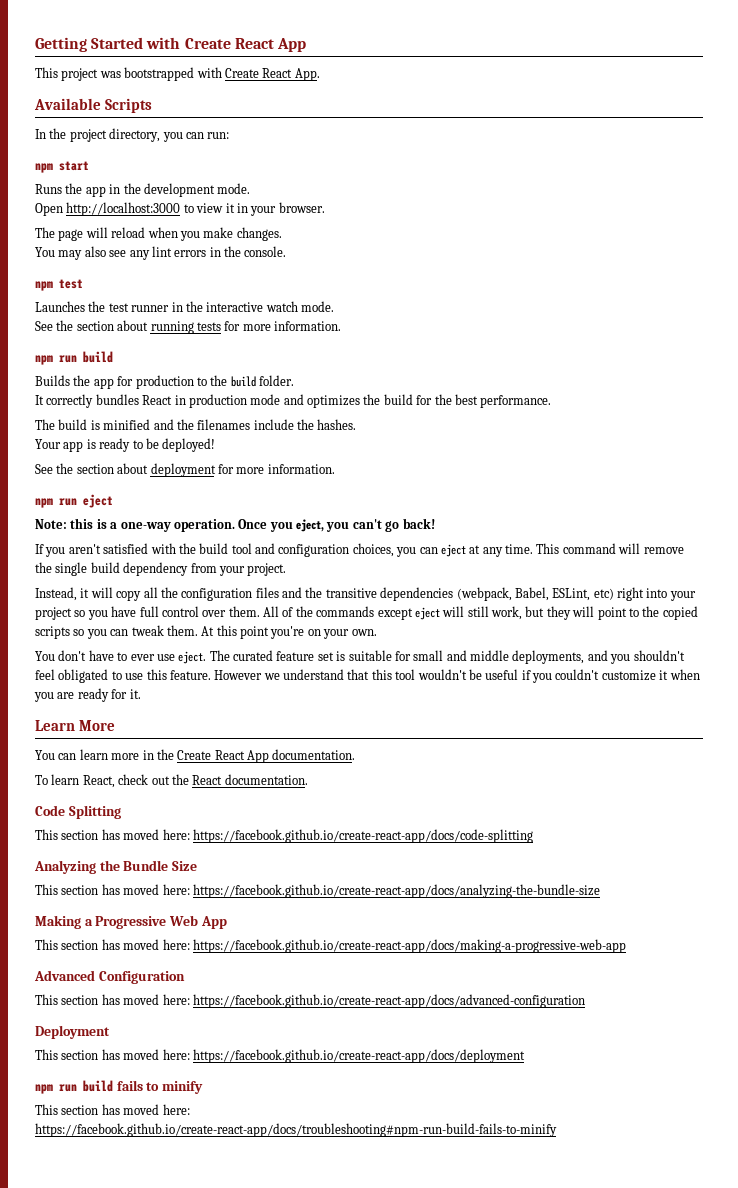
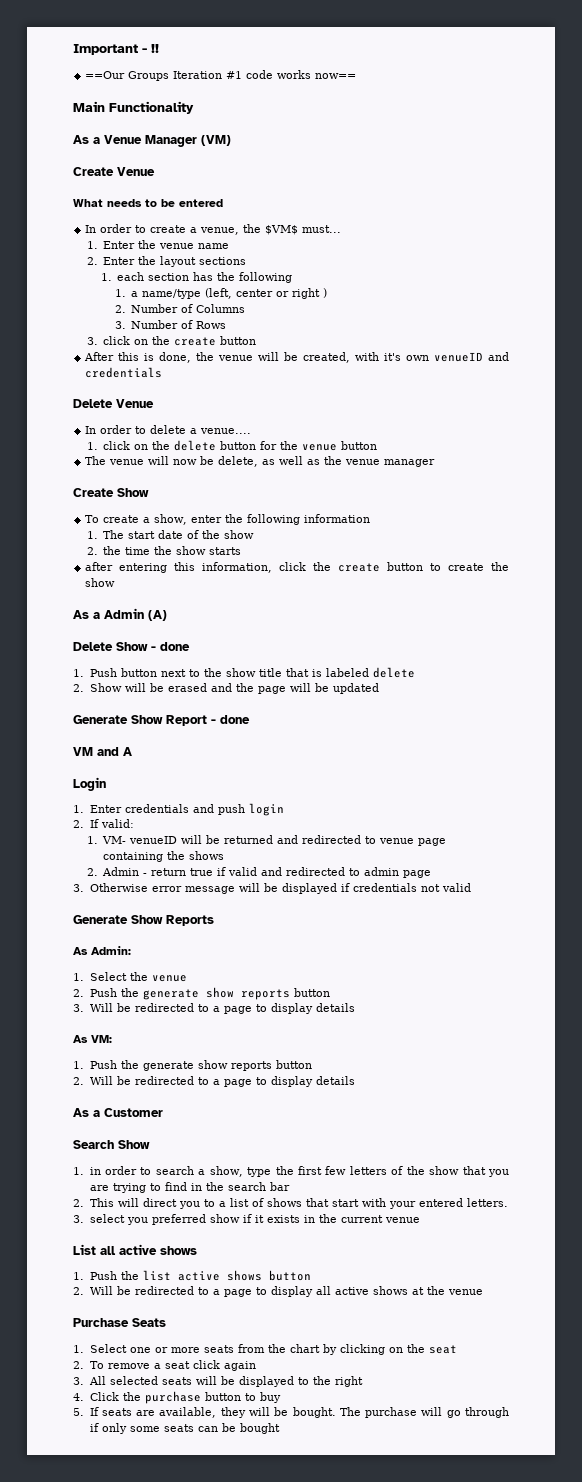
[35,37,306,52] [35,67,320,81] [34,98,152,113] [35,128,230,142] [35,161,89,173] [35,183,251,197] [35,202,325,216] [35,227,282,241] [35,246,287,260] [35,279,83,291] [35,301,334,312] [35,320,341,334] [35,351,113,365] [35,375,294,389] [35,394,552,408] [35,419,357,430] [35,438,216,452] [35,463,335,477] [35,494,113,508] [35,518,435,532] [35,543,684,557] [35,562,287,576] [35,587,696,601] [35,606,698,620] [35,625,377,639] [35,650,685,664] [35,669,700,683] [34,688,141,702] [35,720,115,731] [35,749,356,763] [35,774,308,788] [35,805,121,819] [35,829,533,843] [34,860,197,874] [35,884,600,898] [35,915,227,929] [35,939,626,953] [34,970,185,984] [35,994,585,1008] [35,1025,110,1039] [35,1049,525,1063] [35,1080,203,1094] [35,1104,190,1115] [35,1123,557,1137] Getting Started with Create React App // This project was bootstrapped with Create React App. // Available Scripts // In the project directory, you can run: // npm start // Runs the app in the development mode. // Open http://localhost:3000 to view it in your browser. // The page will reload when you make changes. // You may also see any lint errors in the console. // npm test // Launches the test runner in the interactive watch mode. // See the section about running tests for more information. // npm run build // Builds the app for production to the build folder. // It correctly bundles React in production mode and optimizes the build for the best performance. // The build is minified and the filenames include the hashes. // Your app is ready to be deployed! // See the section about deployment for more information. // npm run eject // Note: this is a one-way operation. Once you eject, you can't go back! // If you aren't satisfied with the build tool and configuration choices, you can eject at any time. This command will remove the single build dependency from your project. // Instead, it will copy all the configuration files and the transitive dependencies (webpack, Babel, ESLint, etc) right into your project so you have full control over them. All of the commands except eject will still work, but they will point to the copied scripts so you can tweak them. At this point you're on your own. // You don't have to ever use eject. The curated feature set is suitable for small and middle deployments, and you shouldn't feel obligated to use this feature. However we understand that this tool wouldn't be useful if you couldn't customize it when you are ready for it. // Learn More // You can learn more in the Create React App documentation. // To learn React, check out the React documentation. // Code Splitting // This section has moved here: https://facebook.github.io/create-react-app/docs/code-splitting // Analyzing the Bundle Size // This section has moved here: https://facebook.github.io/create-react-app/docs/analyzing-the-bundle-size // Making a Progressive Web App // This section has moved here: https://facebook.github.io/create-react-app/docs/making-a-progressive-web-app // Advanced Configuration // This section has moved here: https://facebook.github.io/create-react-app/docs/advanced-configuration // Deployment // This section has moved here: https://facebook.github.io/create-react-app/docs/deployment // npm run build fails to minify // This section has moved here: https://facebook.github.io/create-react-app/docs/troubleshooting#npm-run-build-fails-to-minify -> [73,44,159,55] [85,70,357,81] [73,101,194,114] [73,135,231,147] [73,167,155,176] [73,199,223,207] [85,224,342,235] [86,240,230,249] [86,256,247,267] [100,272,293,283] [114,288,328,299] [114,304,246,313] [114,320,227,329] [86,336,257,346] [84,352,509,363] [85,367,163,378] [73,399,154,408] [85,425,252,434] [86,440,378,451] [85,456,436,467] [73,488,149,497] [85,514,371,525] [86,530,255,539] [86,546,242,555] [85,562,510,573] [85,578,116,587] [73,608,167,621] [73,642,190,651] [73,667,415,678] [73,683,379,694] [73,715,250,726] [73,747,132,756] [73,777,106,791] [73,803,284,816] [73,819,134,828] [86,835,447,846] [103,851,225,862] [86,867,432,878] [73,883,471,894] [73,915,214,926] [73,946,131,955] [73,972,187,982] [73,987,330,1000] [73,1003,355,1014] [73,1035,112,1043] [73,1060,312,1071] [73,1076,355,1087] [73,1108,163,1117] [73,1140,150,1149] [73,1166,509,1177] [89,1182,290,1193] [73,1198,508,1209] [73,1214,420,1225] [73,1244,197,1255] [73,1270,311,1281] [73,1286,483,1297] [73,1318,166,1327] [73,1344,457,1355] [73,1360,256,1371] [73,1376,363,1387] [73,1391,281,1404] [73,1407,510,1418] [89,1423,280,1434] Important - !! // ==Our Groups Iteration #1 code works now== // Main Functionality // As a Venue Manager (VM) // Create Venue // What needs to be entered // In order to create a venue, the $VM$ must... // 1. Enter the venue name // 2. Enter the layout sections // 1. each section has the following // 1. a name/type (left, center or right ) // 2. Number of Columns // 3. Number of Rows // 3. click on the create button // After this is done, the venue will be created, with it's own venueID and credentials // Delete Venue // In order to delete a venue.... // 1. click on the delete button for the venue button // The venue will now be delete, as well as the venue manager // Create Show // To create a show, enter the following information // 1. The start date of the show // 2. the time the show starts // after entering this information, click the create button to create the show // As a Admin (A) // Delete Show - done // 1. Push button next to the show title that is labeled delete // 2. Show will be erased and the page will be updated // Generate Show Report - done // VM and A // Login // 1. Enter credentials and push login // 2. If valid: // 1. VM- venueID will be returned and redirected to venue page containing the shows // 2. Admin - return true if valid and redirected to admin page // 3. Otherwise error message will be displayed if credentials not valid // Generate Show Reports // As Admin: // 1. Select the venue // 2. Push the generate show reports button // 3. Will be redirected to a page to display details // As VM: // 1. Push the generate show reports button // 2. Will be redirected to a page to display details // As a Customer // Search Show // 1. in order to search a show, type the first few letters of the show that you are trying to find in the search bar // 2. This will direct you to a list of shows that start with your entered letters. // 3. select you preferred show if it exists in the current venue // List all active shows // 1. Push the list active shows button // 2. Will be redirected to a page to display all active shows at the venue // Purchase Seats // 1. Select one or more seats from the chart by clicking on the seat // 2. To remove a seat click again // 3. All selected seats will be displayed to the right // 4. Click the purchase button to buy // 5. If seats are available, they will be bought. The purchase will go through if only some seats can be bought

